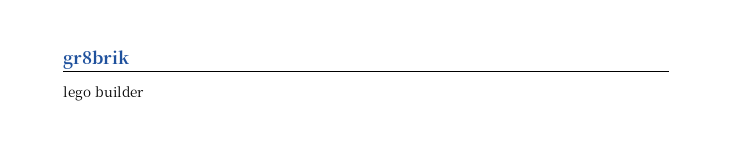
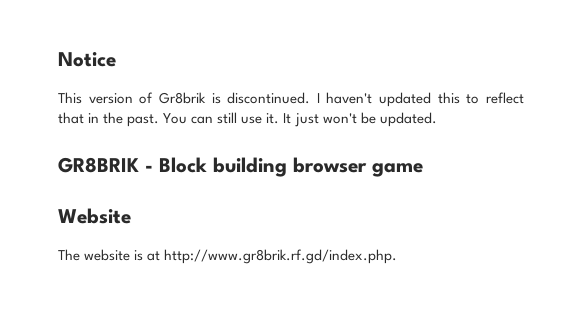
[63,50,129,69] [63,86,144,101] gr8brik // lego builder -> [58,52,116,67] [58,92,524,107] [58,112,437,127] [58,157,423,177] [58,208,131,224] [58,249,398,264] Notice // This version of Gr8brik is discontinued. I haven't updated this to reflect that in the past. You can still use it. It just won't be updated. // GR8BRIK - Block building browser game // Website // The website is at http://www.gr8brik.rf.gd/index.php.

